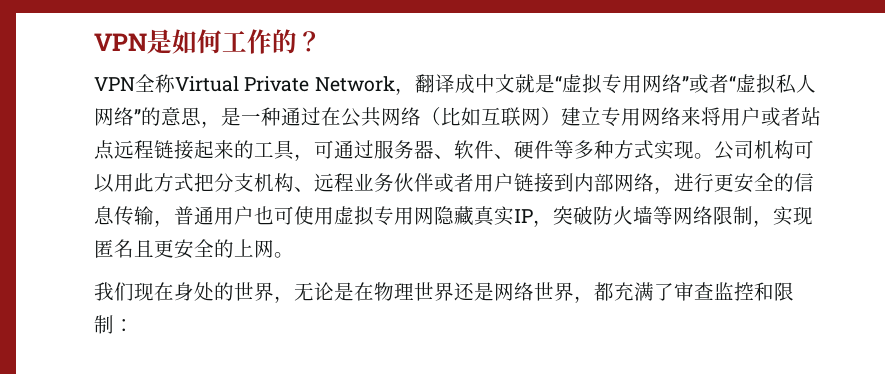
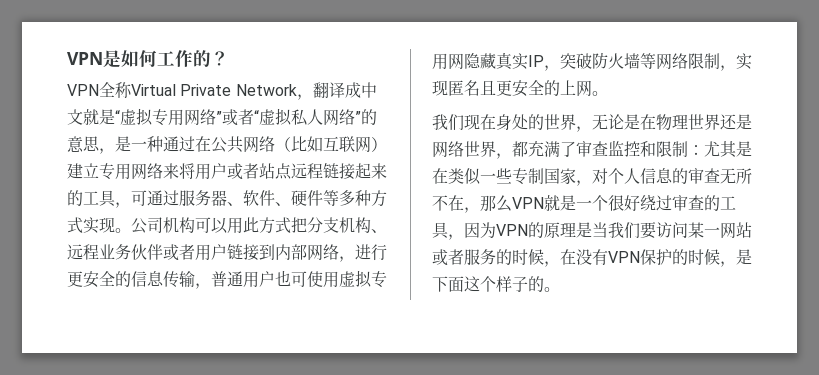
(134, 325) none -> [704,141,752,158] [432,167,752,186] [432,194,736,213] [432,222,752,240] [432,249,752,267] [432,276,560,292] 尤其是在类似一些专制国家，对个人信息的审查无所不在，那么VPN就是一个很好绕过审查的工具，因为VPN的原理是当我们要访问某一网站或者服务的时候，在没有VPN保护的时候，是下面这个样子的。

